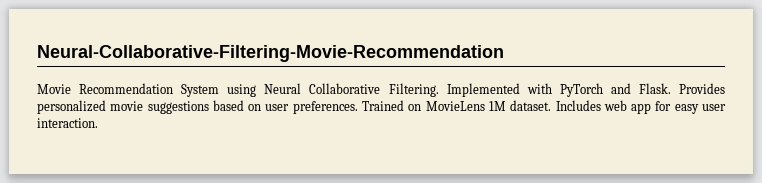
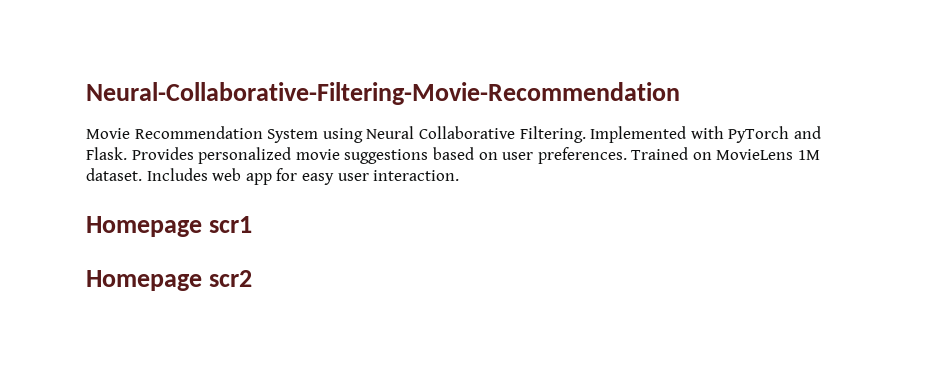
(98, 123) none -> [86,216,252,237] [86,270,252,291] // Homepage scr1 // Homepage scr2

